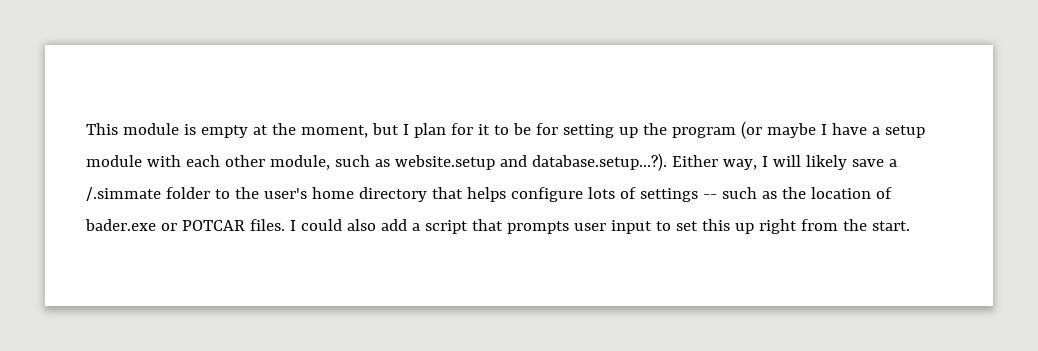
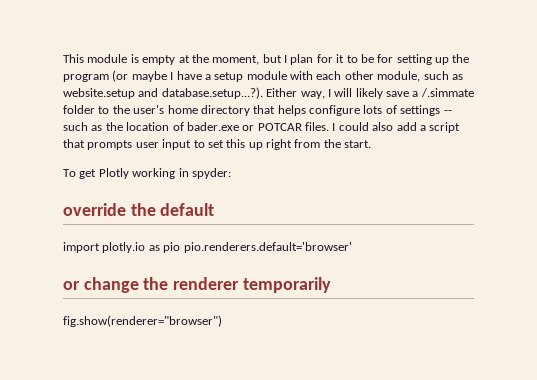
(910, 226) none -> [63,168,231,179] [63,203,215,216] [63,242,352,253] [63,277,331,293] [63,315,222,327] // To get Plotly working in spyder: // override the default // import plotly.io as pio pio.renderers.default='browser' // or change the renderer temporarily // fig.show(renderer="browser")

